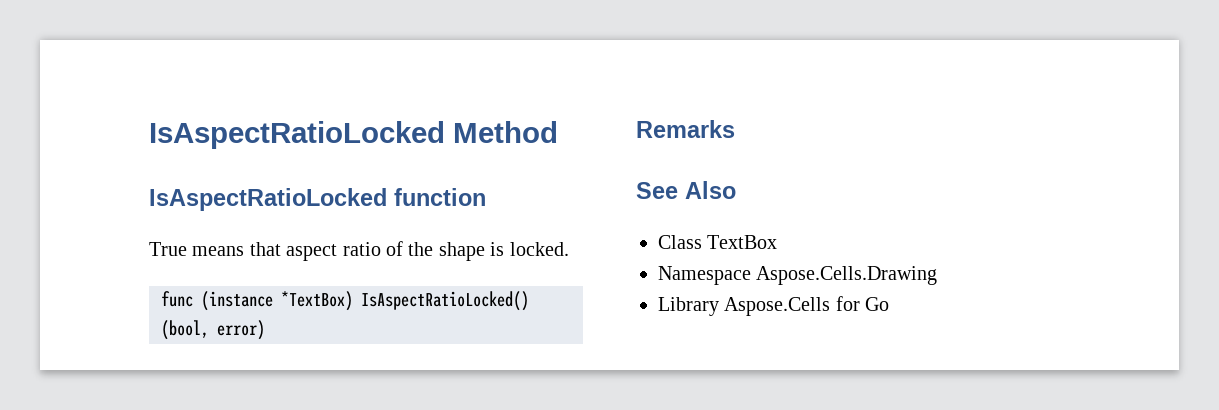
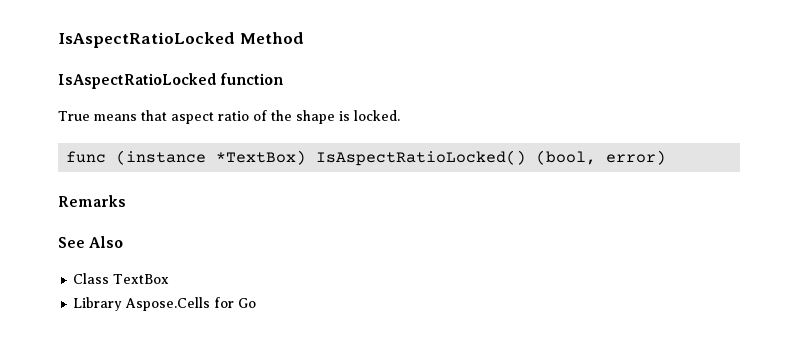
[658,266,938,285] // Namespace Aspose.Cells.Drawing -> (170, 279) none

